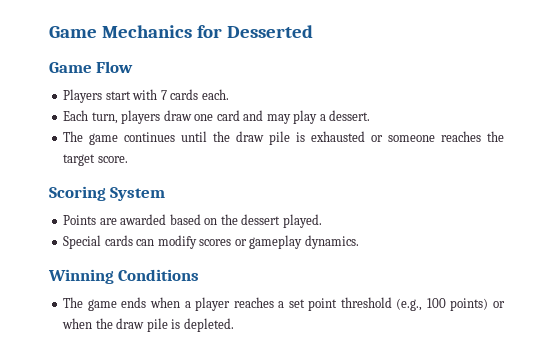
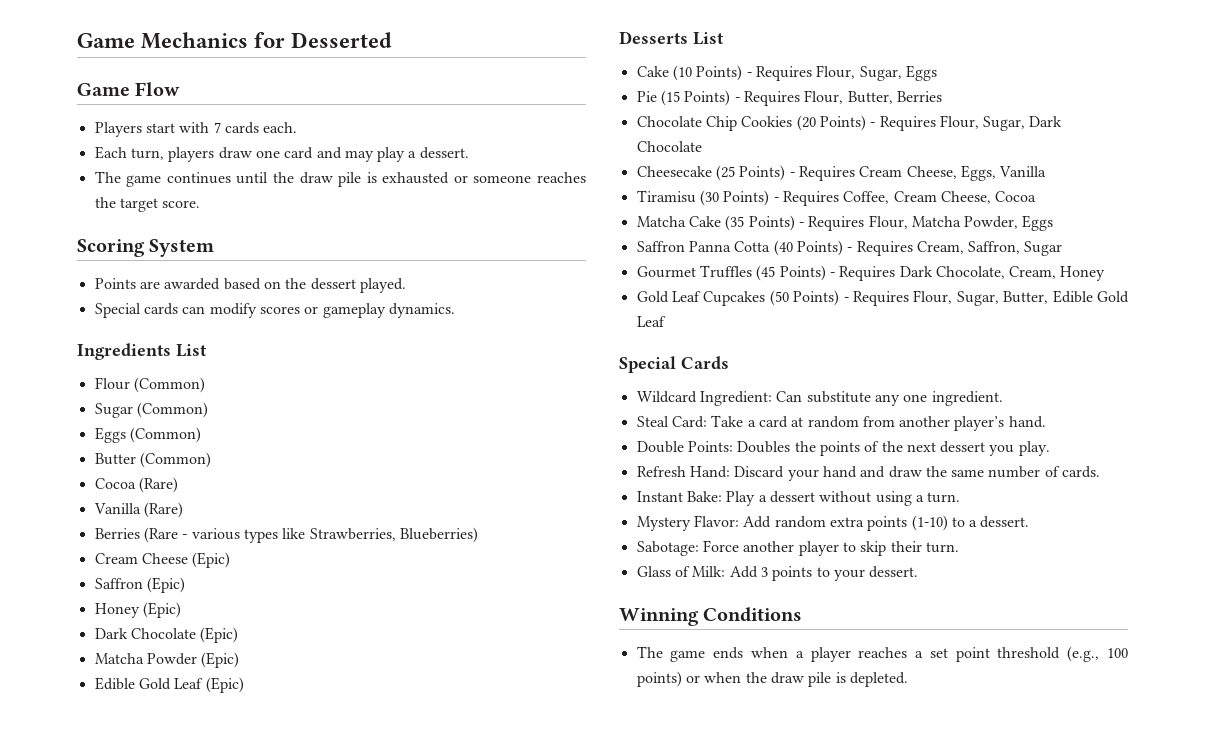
(359, 242) none -> [77,343,207,360] [94,377,205,393] [94,402,208,418] [94,427,201,443] [94,452,211,468] [94,477,178,493] [93,502,183,518] [94,527,478,543] [94,552,231,568] [94,577,185,593] [94,602,181,618] [94,627,239,643] [94,652,240,668] [94,677,244,693] [619,31,724,45] [636,65,937,81] [636,90,942,106] [636,115,1063,131] [636,141,702,152] [636,165,1047,181] [636,190,1037,206] [636,215,1054,231] [636,240,1063,256] [636,265,1106,281] [636,290,1129,306] [636,316,666,327] [619,356,729,373] [636,391,1003,406] [636,415,1046,431] [636,441,1050,456] [636,466,1101,481] [636,491,961,506] [636,515,1030,531] [636,540,959,556] [636,566,919,581] // Ingredients List // Flour (Common) // Sugar (Common) // Eggs (Common) // Butter (Common) // Cocoa (Rare) // Vanilla (Rare) // Berries (Rare - various types like Strawberries, Blueberries) // Cream Cheese (Epic) // Saffron (Epic) // Honey (Epic) // Dark Chocolate (Epic) // Matcha Powder (Epic) // Edible Gold Leaf (Epic) // Desserts List // Cake (10 Points) - Requires Flour, Sugar, Eggs // Pie (15 Points) - Requires Flour, Butter, Berries // Chocolate Chip Cookies (20 Points) - Requires Flour, Sugar, Dark Chocolate // Cheesecake (25 Points) - Requires Cream Cheese, Eggs, Vanilla // Tiramisu (30 Points) - Requires Coffee, Cream Cheese, Cocoa // Matcha Cake (35 Points) - Requires Flour, Matcha Powder, Eggs // Saffron Panna Cotta (40 Points) - Requires Cream, Saffron, Sugar // Gourmet Truffles (45 Points) - Requires Dark Chocolate, Cream, Honey // Gold Leaf Cupcakes (50 Points) - Requires Flour, Sugar, Butter, Edible Gold Leaf // Special Cards // Wildcard Ingredient: Can substitute any one ingredient. // Steal Card: Take a card at random from another player’s hand. // Double Points: Doubles the points of the next dessert you play. // Refresh Hand: Discard your hand and draw the same number of cards. // Instant Bake: Play a dessert without using a turn. // Mystery Flavor: Add random extra points (1-10) to a dessert. // Sabotage: Force another player to skip their turn. // Glass of Milk: Add 3 points to your dessert.

